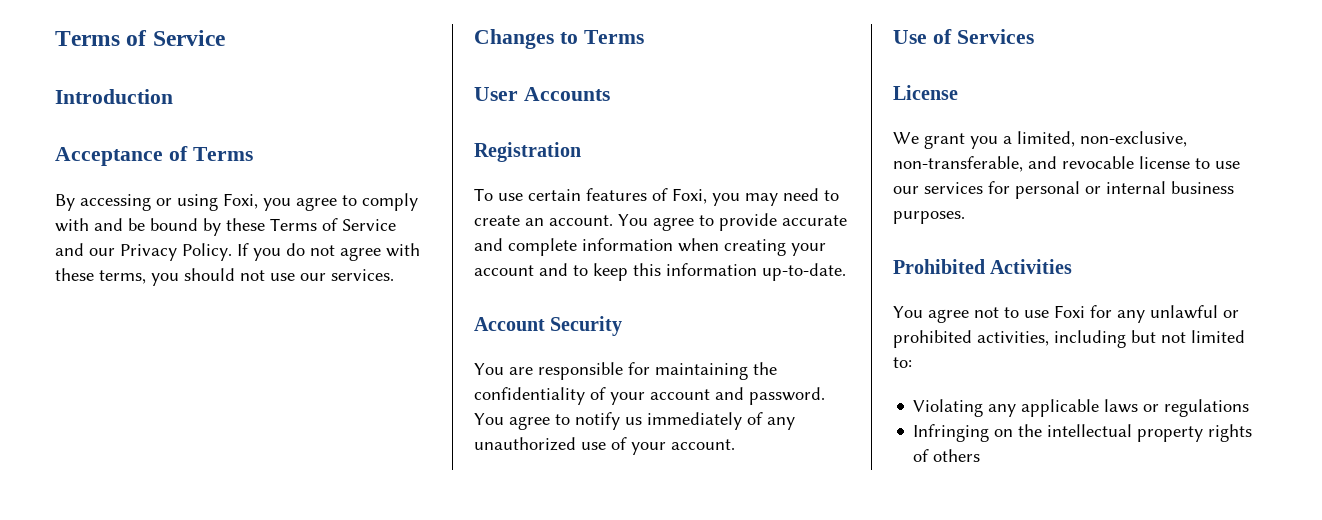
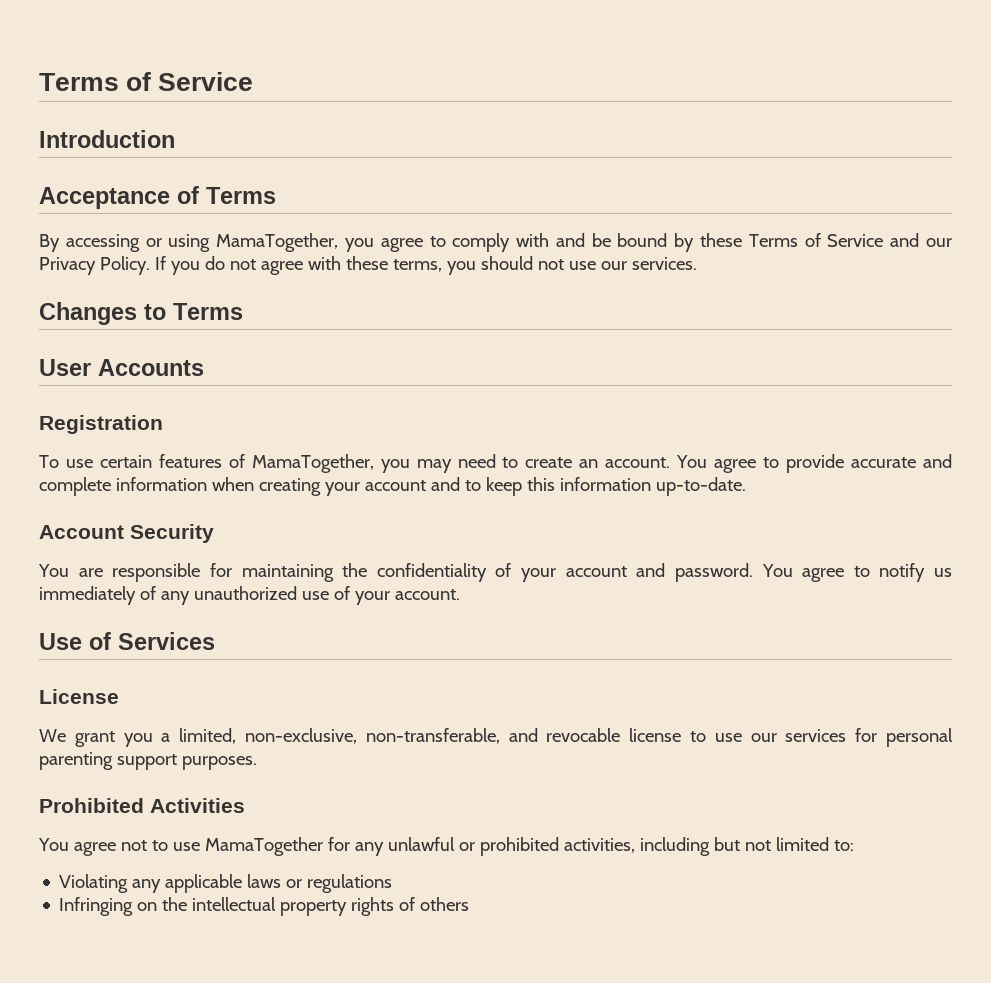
[223,193,258,209] Foxi, -> [216,233,339,252] MamaTogether,
[672,188,707,204] Foxi, -> [251,454,374,473] MamaTogether,
[1085,181,1234,194] or internal business -> [39,752,177,770] parenting support
[1054,305,1085,318] Foxi -> [204,837,323,856] MamaTogether

